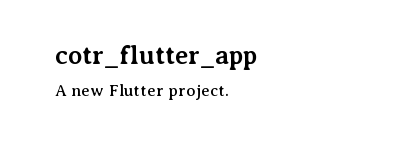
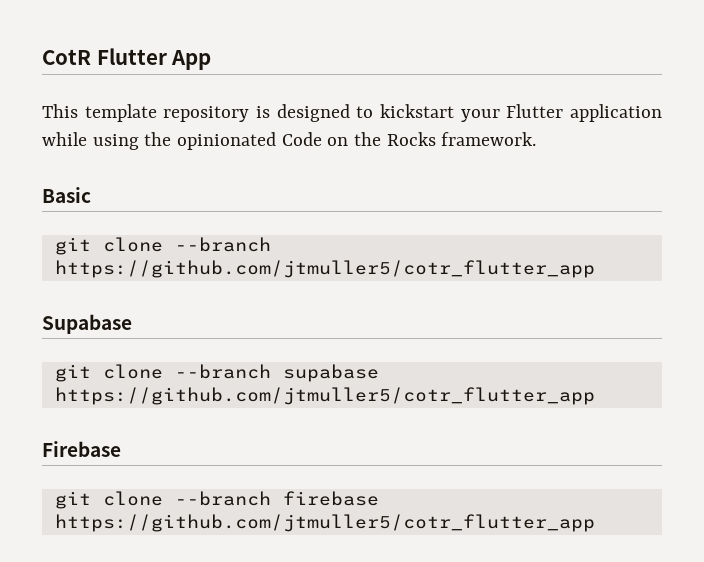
[55,45,257,70] [55,84,230,100] cotr_flutter_app // A new Flutter project. -> [42,48,212,70] [42,104,662,122] [42,132,537,150] [42,187,91,203] [54,237,271,255] [54,260,595,278] [42,314,132,334] [54,364,379,382] [54,387,595,405] [42,441,121,457] [54,491,379,509] [54,514,595,532] CotR Flutter App // This template repository is designed to kickstart your Flutter application while using the opinionated Code on the Rocks framework. // Basic // git clone --branch https://github.com/jtmuller5/cotr_flutter_app // Supabase // git clone --branch supabase https://github.com/jtmuller5/cotr_flutter_app // Firebase // git clone --branch firebase https://github.com/jtmuller5/cotr_flutter_app

